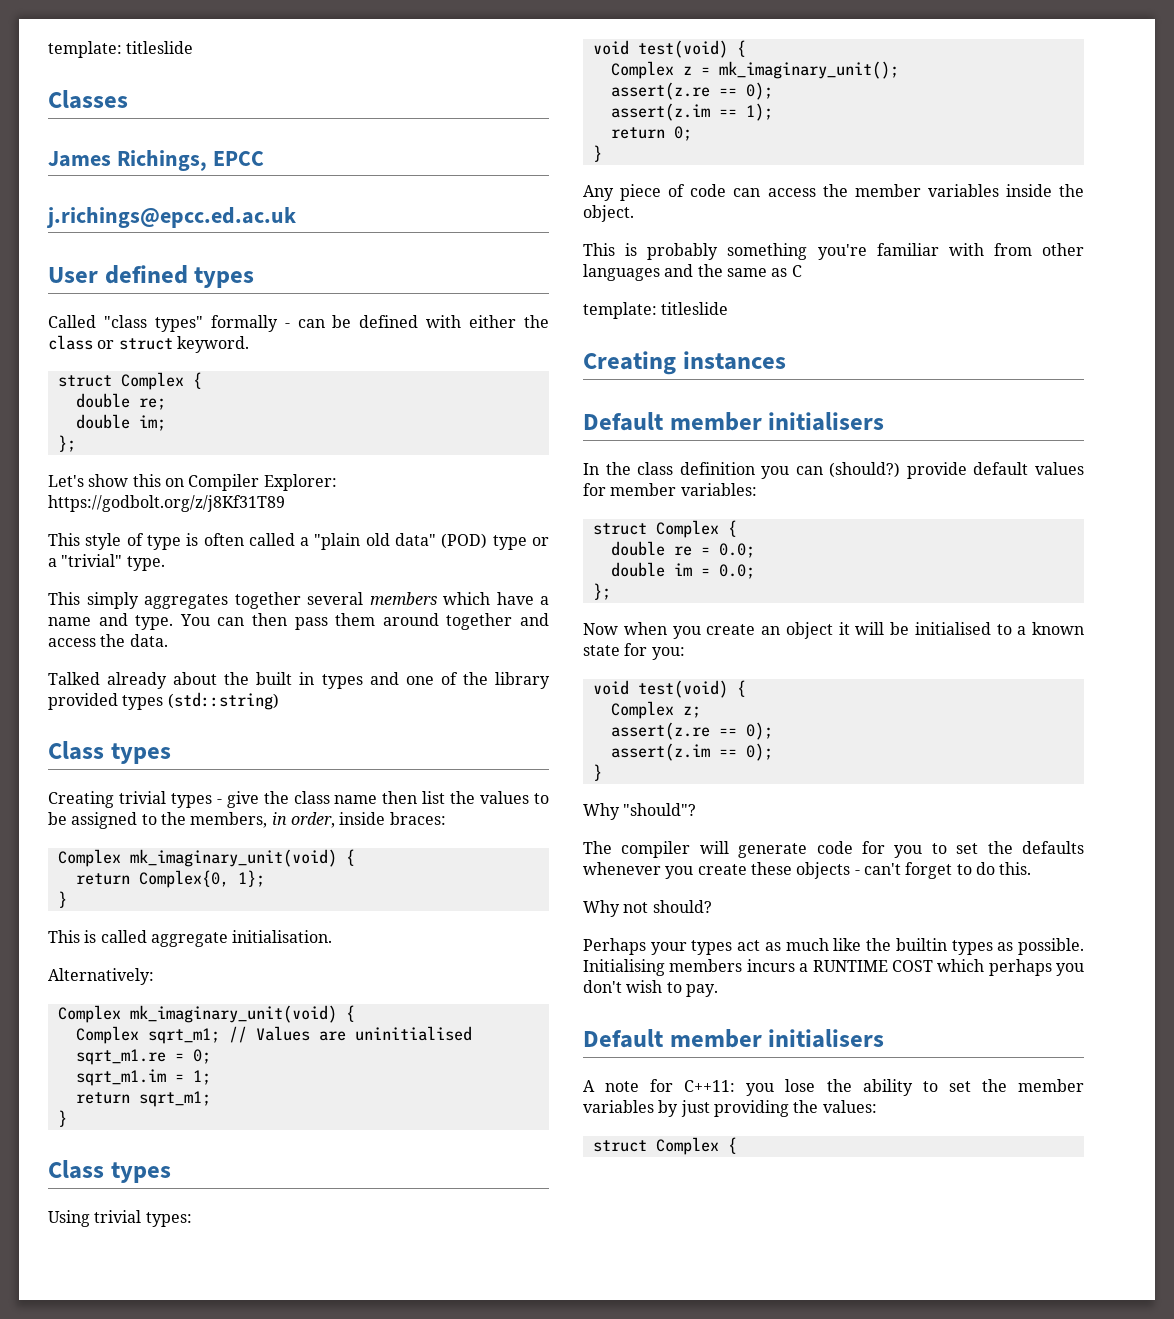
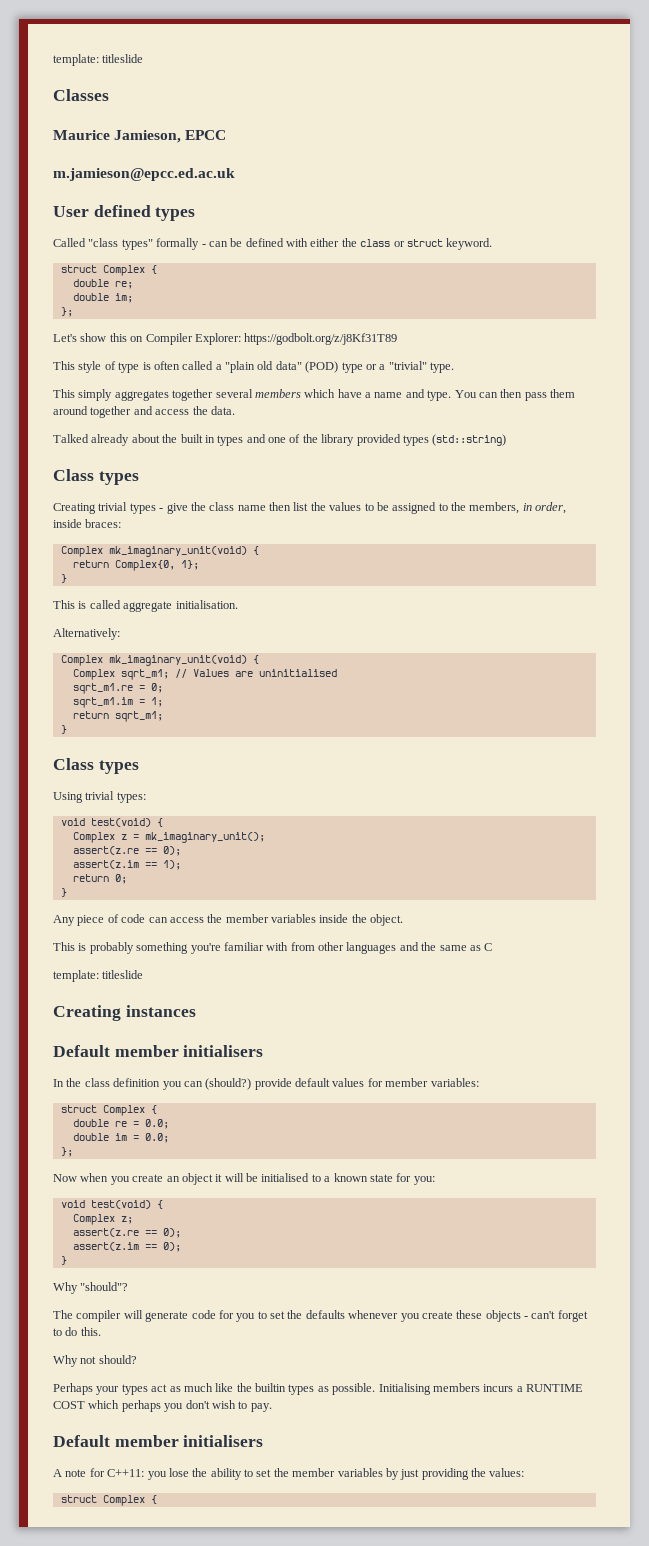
[48,150,207,171] James Richings, -> [53,130,182,143] Maurice Jamieson,
[46,207,296,228] j.richings@epcc.ed.ac.uk -> [53,168,235,181] m.jamieson@epcc.ed.ac.uk

